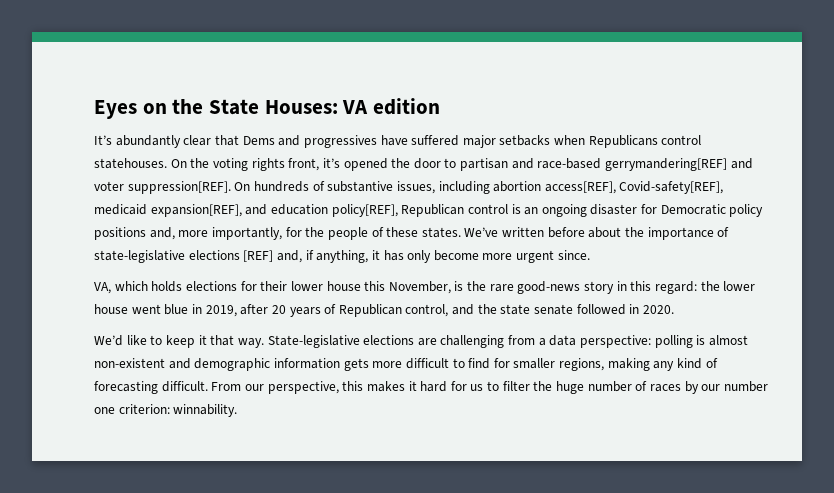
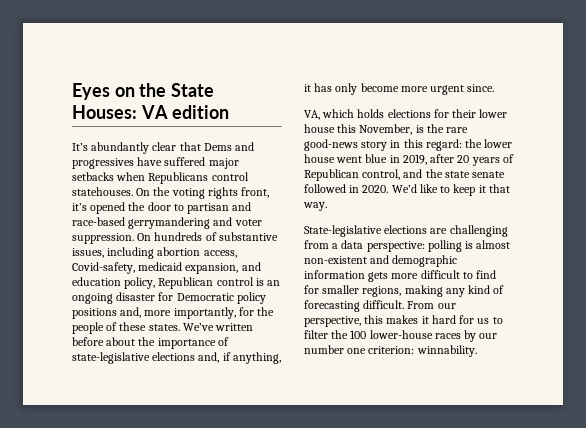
[605,158,728,171] gerrymandering[REF] -> [128,217,211,229] gerrymandering
[127,181,231,194] suppression[REF]. -> [72,233,134,244] suppression.
[544,181,724,194] [94,204,242,217] access[REF], Covid-safety[REF], medicaid expansion[REF], -> [203,250,237,258] [72,262,239,274] access, Covid-safety, medicaid expansion,
[331,204,398,217] policy[REF], -> [124,277,156,289] policy,
[243,250,274,262] [REF] -> (196, 356) none
(674, 309) // -> (389, 189) none
(264, 343) none -> (327, 206) //
[556,381,648,394] huge number of -> [350,330,433,339] 100 lower-house

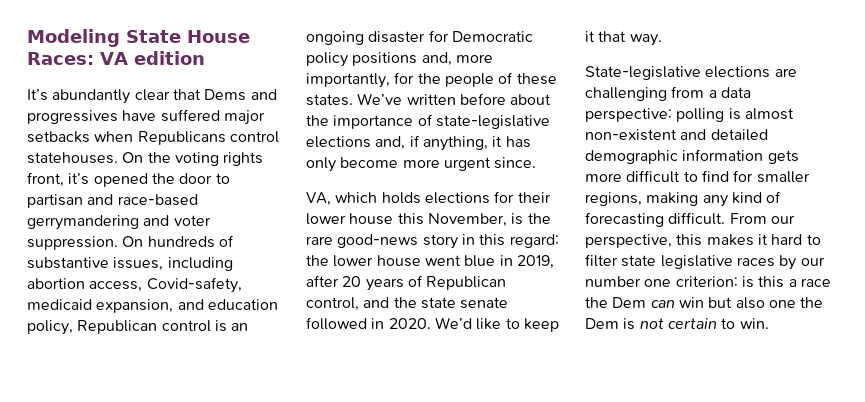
[72,83,215,100] [72,105,137,119] Eyes on the State Houses: -> [27,29,250,47] [27,52,94,65] Modeling State House Races:
(390, 259) none -> [710,129,768,141] detailed
[459,315,503,324] [304,330,433,339] for us to filter the 100 lower-house -> [806,234,821,245] [585,254,733,269] to filter state legislative
[416,345,477,357] winnability. -> [741,276,831,288] [585,297,824,309] [585,318,769,330] is this a race the Dem can win but also one the Dem is not certain to win.

